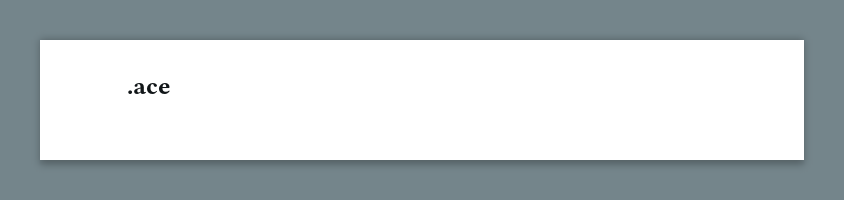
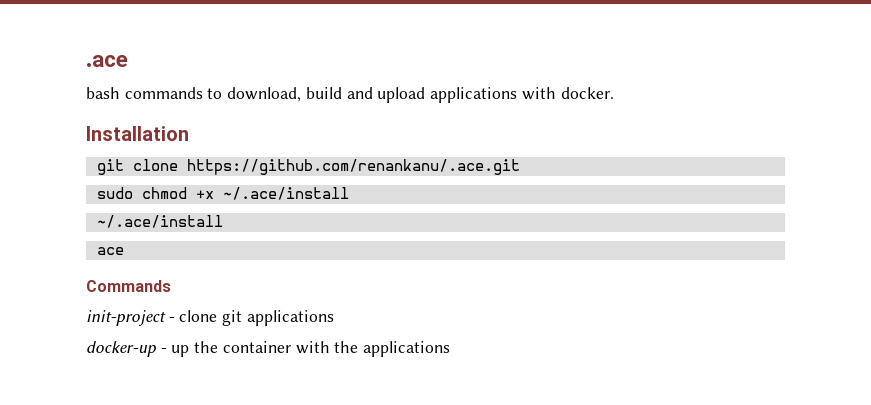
(171, 88) none -> [86,87,614,103] [86,126,189,141] [96,159,520,175] [96,187,349,200] [96,215,223,228] [96,247,124,255] [86,280,171,292] [86,310,334,326] [86,341,451,357] // bash commands to download, build and upload applications with docker. // Installation // git clone https://github.com/renankanu/.ace.git // sudo chmod +x ~/.ace/install // ~/.ace/install // ace // Commands // init-project - clone git applications // docker-up - up the container with the applications

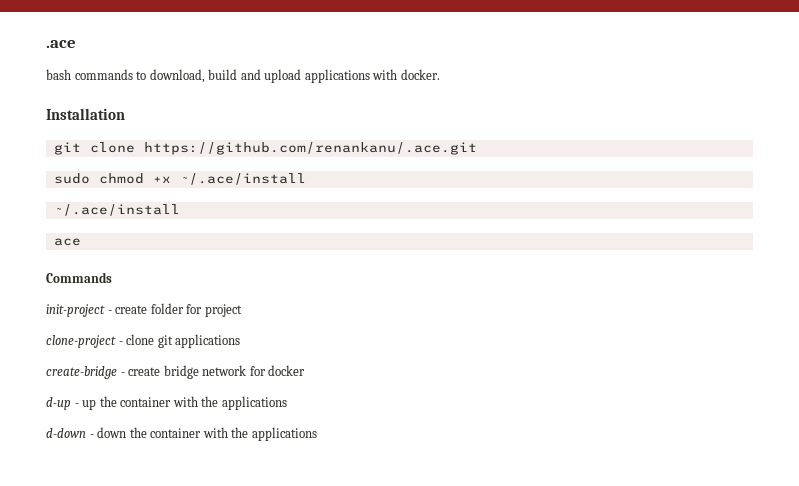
[179,310,334,326] [86,341,156,357] clone git applications // docker-up -> [115,303,242,317] [46,334,241,348] [46,365,306,379] [46,397,71,410] create folder for project // clone-project - clone git applications // create-bridge - create bridge network for docker // d-up
(451, 349) none -> [46,427,317,441] // d-down - down the container with the applications

